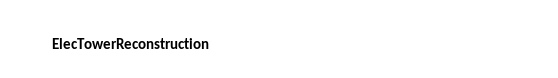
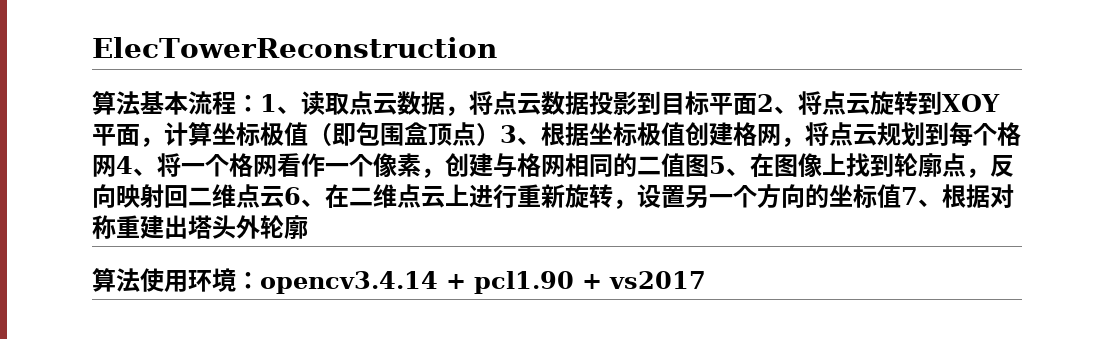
(209, 43) none -> [92,91,1000,116] [92,122,1021,147] [92,153,1014,178] [92,184,1014,209] [92,215,308,239] [92,268,706,294] // 算法基本流程：1、读取点云数据，将点云数据投影到目标平面2、将点云旋转到XOY平面，计算坐标极值（即包围盒顶点）3、根据坐标极值创建格网，将点云规划到每个格网4、将一个格网看作一个像素，创建与格网相同的二值图5、在图像上找到轮廓点，反向映射回二维点云6、在二维点云上进行重新旋转，设置另一个方向的坐标值7、根据对称重建出塔头外轮廓 // 算法使用环境：opencv3.4.14 + pcl1.90 + vs2017

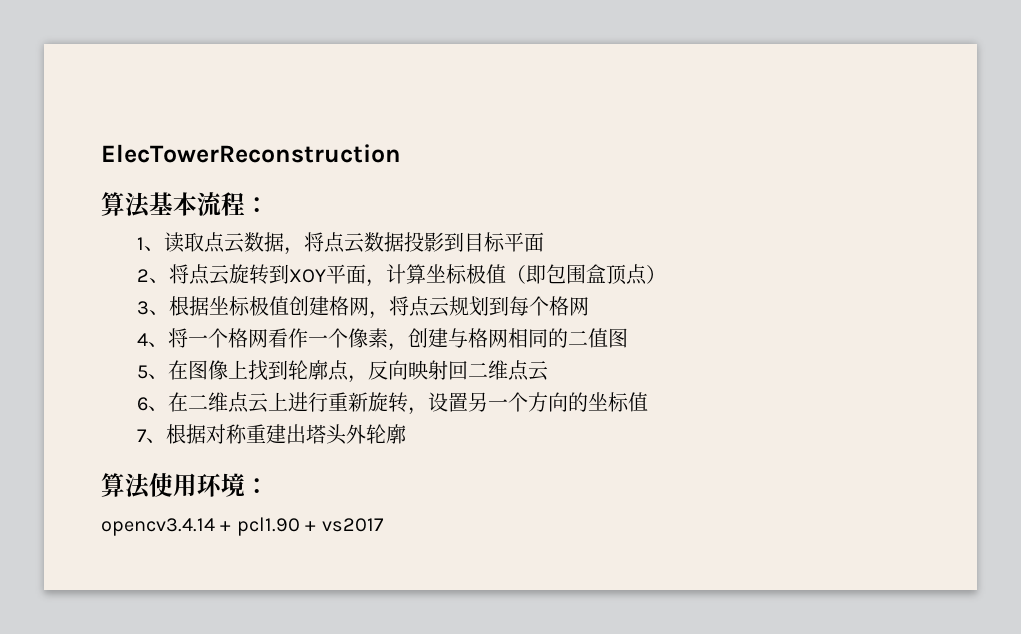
(260, 103) none -> (269, 205) //
(757, 104) none -> (545, 242) //
(500, 134) none -> (667, 274) //
(116, 166) none -> (590, 306) //
(709, 165) none -> (629, 338) //
(284, 197) none -> (549, 371) //
(901, 196) none -> (649, 402) //
(260, 280) none -> (269, 486) //

